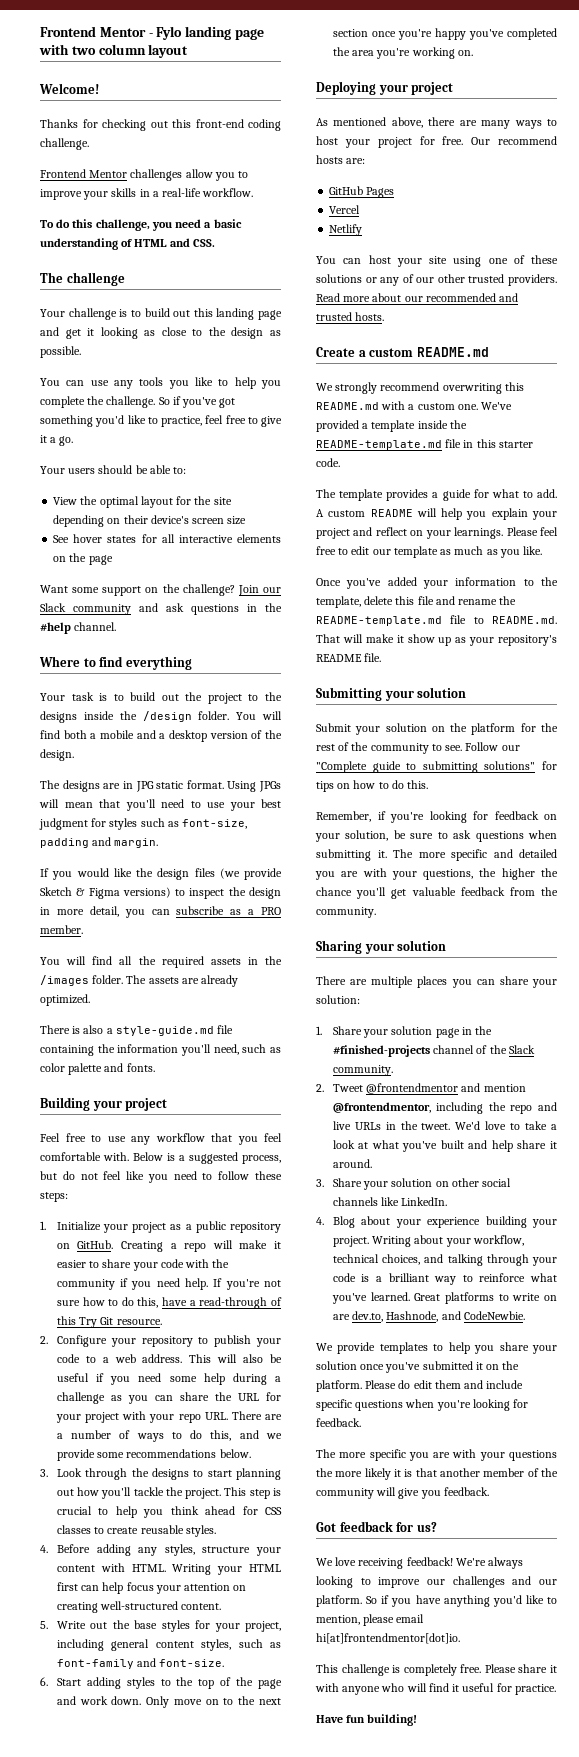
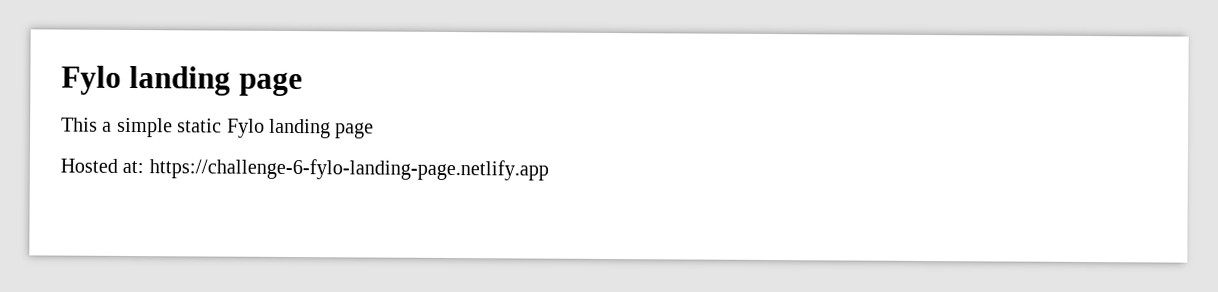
[40,26,264,40] [39,44,189,58] [39,83,99,94] [40,119,281,131] [40,138,89,150] [40,169,249,181] [40,188,254,200] [40,219,242,231] [40,238,215,250] [40,272,125,286] [40,308,282,320] [40,327,281,339] [40,346,81,358] [40,377,281,389] [40,396,236,408] [40,415,282,427] [40,435,74,446] [40,465,187,474] [53,496,232,508] [53,515,247,527] [53,534,281,543] [53,553,113,565] [40,584,281,596] [40,603,282,615] [40,622,117,634] [39,656,192,670] [40,692,282,704] [40,711,282,723] [40,730,282,742] [40,749,74,761] [40,780,281,792] [39,799,281,811] [39,818,248,830] [40,837,159,848] [40,868,282,880] [40,887,281,899] [40,906,281,918] [40,925,83,934] [40,956,282,968] [40,975,239,987] [40,994,90,1006] [40,1025,234,1036] [40,1044,281,1056] [40,1063,155,1075] [40,1097,168,1111] [40,1133,282,1145] [40,1152,281,1164] [40,1171,282,1183] [40,1192,68,1202] [40,1221,281,1233] [56,1240,281,1252] [56,1259,230,1271] [56,1278,281,1290] [56,1297,282,1309] [56,1316,162,1328] [40,1335,281,1347] [56,1354,282,1363] [56,1373,281,1385] [56,1392,281,1404] [55,1411,282,1423] [56,1430,282,1442] [56,1449,251,1461] [40,1468,281,1480] [56,1487,281,1499] [56,1506,282,1518] [56,1525,216,1537] [40,1544,281,1556] [56,1563,281,1575] [56,1582,247,1594] [56,1601,222,1613] [40,1620,281,1632] [56,1639,281,1651] [56,1658,225,1669] [40,1677,282,1689] [56,1696,281,1708] [332,28,557,40] [332,47,473,59] [316,81,454,95] [316,117,557,129] [316,136,557,148] [316,155,366,164] [329,186,395,198] [329,205,361,214] [329,224,363,236] [316,255,558,267] [316,274,557,286] [316,293,519,302] [316,312,385,321] [316,347,489,357] [316,382,524,394] [316,401,513,410] [316,420,467,432] [316,439,533,450] [316,458,340,467] [316,489,557,501] [316,508,557,520] [316,527,558,539] [316,546,543,558] [316,577,558,589] [316,596,517,608] [316,615,557,626] [316,634,557,646] [316,653,382,662] [316,687,467,701] [316,723,558,735] [316,742,520,754] [316,761,557,773] [316,780,429,792] [316,811,557,823] [315,830,557,842] [316,849,557,861] [315,868,558,880] [316,887,558,899] [316,907,376,918] [316,940,447,954] [316,976,557,988] [316,995,360,1004] [316,1026,493,1038] [332,1045,535,1057] [332,1065,393,1076] [316,1083,526,1094] [332,1102,557,1114] [332,1121,557,1130] [332,1140,557,1152] [332,1159,372,1168] [316,1178,512,1190] [332,1197,448,1206] [316,1216,557,1228] [332,1235,524,1247] [332,1254,557,1266] [332,1273,557,1285] [331,1292,557,1304] [332,1311,525,1322] [316,1342,557,1354] [316,1361,520,1373] [316,1380,524,1392] [316,1399,529,1411] [316,1418,361,1427] [316,1449,557,1461] [316,1468,558,1480] [316,1487,489,1499] [316,1521,437,1532] [316,1557,524,1569] [316,1576,557,1588] [316,1595,557,1607] [316,1614,425,1626] [316,1633,460,1644] [316,1664,557,1676] [315,1683,556,1695] [316,1714,418,1726] Frontend Mentor - Fylo landing page with two column layout // Welcome! // Thanks for checking out this front-end coding challenge. // Frontend Mentor challenges allow you to improve your skills in a real-life workflow. // To do this challenge, you need a basic understanding of HTML and CSS. // The challenge // Your challenge is to build out this landing page and get it looking as close to the design as possible. // You can use any tools you like to help you complete the challenge. So if you've got something you'd like to practice, feel free to give it a go. // Your users should be able to: // View the optimal layout for the site depending on their device's screen size // See hover states for all interactive elements on the page // Want some support on the challenge? Join our Slack community and ask questions in the #help channel. // Where to find everything // Your task is to build out the project to the designs inside the /design folder. You will find both a mobile and a desktop version of the design. // The designs are in JPG static format. Using JPGs will mean that you'll need to use your best judgment for styles such as font-size, padding and margin. // If you would like the design files (we provide Sketch & Figma versions) to inspect the design in more detail, you can subscribe as a PRO member. // You will find all the required assets in the /images folder. The assets are already optimized. // There is also a style-guide.md file containing the information you'll need, such as color palette and fonts. // Building your project // Feel free to use any workflow that you feel comfortable with. Below is a suggested process, but do not feel like you need to follow these steps: // 1. Initialize your project as a public repository on GitHub. Creating a repo will make it easier to share your code with the community if you need help. If you're not sure how to do this, have a read-through of this Try Git resource. // 2. Configure your repository to publish your code to a web address. This will also be useful if you need some help during a challenge as you can share the URL for your project with your repo URL. There are a number of ways to do this, and we provide some recommendations below. // 3. Look through the designs to start planning out how you'll tackle the project. This step is crucial to help you think ahead for CSS classes to create reusable styles. // 4. Before adding any styles, structure your content with HTML. Writing your HTML first can help focus your attention on creating well-structured content. // 5. Write out the base styles for your project, including general content styles, such as font-family and font-size. // 6. Start adding styles to the top of the page and work down. Only move on to the next section once you're happy you've completed the area you're working on. // Deploying your project // As mentioned above, there are many ways to host your project for free. Our recommend hosts are: // GitHub Pages // Vercel // Netlify // You can host your site using one of these solutions or any of our other trusted providers. Read more about our recommended and trusted hosts. // Create a custom README.md // We strongly recommend overwriting this README.md with a custom one. We've provided a template inside the README-template.md file in this starter code. // The template provides a guide for what to add. A custom README will help you explain your project and reflect on your learnings. Please feel free to edit our template as much as you like. // Once you've added your information to the template, delete this file and rename the README-template.md file to README.md. That will make it show up as your repository's README file. // Submitting your solution // Submit your solution on the platform for the rest of the community to see. Follow our "Complete guide to submitting solutions" for tips on how to do this. // Remember, if you're looking for feedback on your solution, be sure to ask questions when submitting it. The more specific and detailed you are with your questions, the higher the chance you'll get valuable feedback from the community. // Sharing your solution // There are multiple places you can share your solution: // 1. Share your solution page in the #finished-projects channel of the Slack community. // 2. Tweet @frontendmentor and mention @frontendmentor, including the repo and live URLs in the tweet. We'd love to take a look at what you've built and help share it around. // 3. Share your solution on other social channels like LinkedIn. // 4. Blog about your experience building your project. Writing about your workflow, technical choices, and talking through your code is a brilliant way to reinforce what you've learned. Great platforms to write on are dev.to, Hashnode, and CodeNewbie. // We provide templates to help you share your solution once you've submitted it on the platform. Please do edit them and include specific questions when you're looking for feedback. // The more specific you are with your questions the more likely it is that another member of the community will give you feedback. // Got feedback for us? // We love receiving feedback! We're always looking to improve our challenges and our platform. So if you have anything you'd like to mention, please email hi[at]frontendmentor[dot]io. // This challenge is completely free. Please share it with anyone who will find it useful for practice. // Have fun building! -> [61,65,303,97] [61,117,375,139] [60,158,549,181] Fylo landing page // This a simple static Fylo landing page // Hosted at: https://challenge-6-fylo-landing-page.netlify.app

